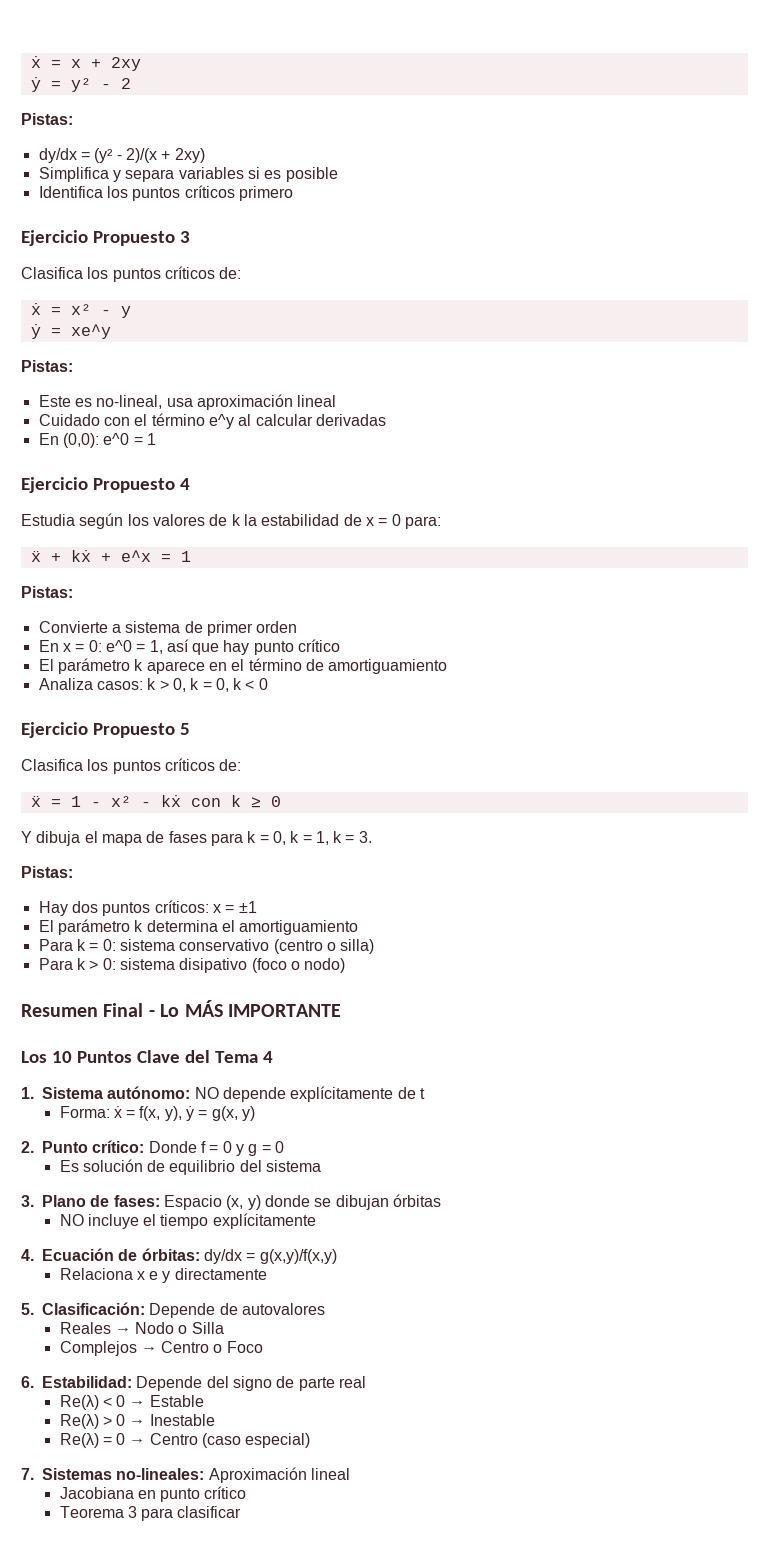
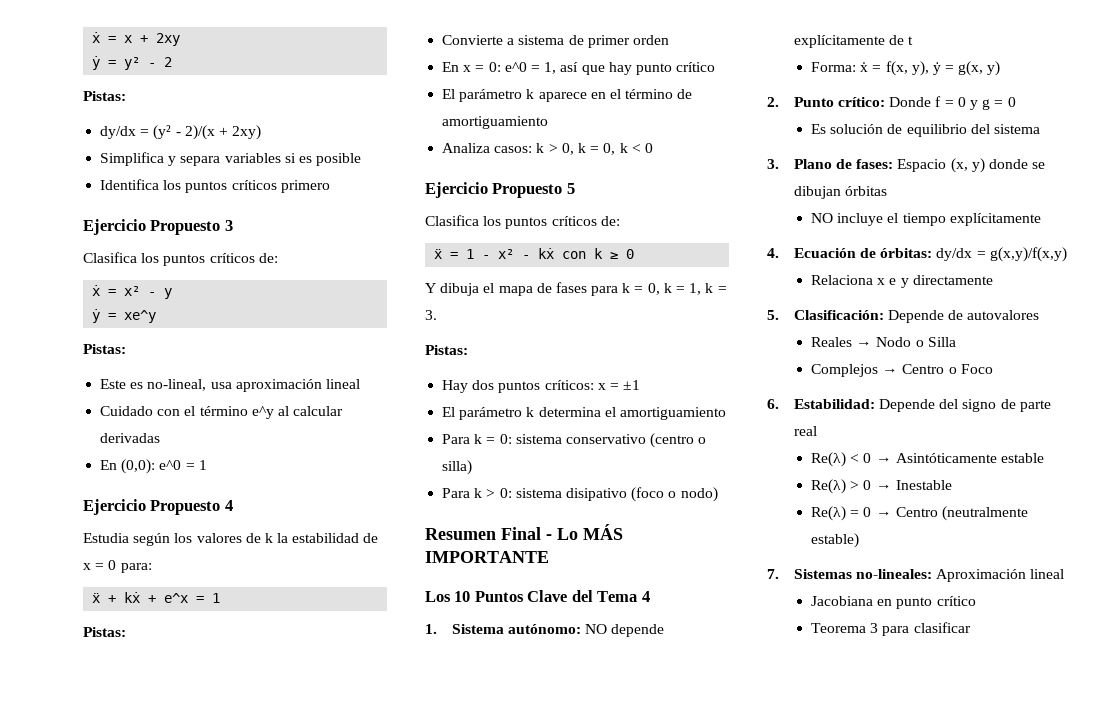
[149,1395,204,1407] Estable -> [895,453,1044,463] Asintóticamente estable
[202,1433,311,1448] (caso especial) -> [941,506,1028,521] [810,533,859,548] (neutralmente estable)

